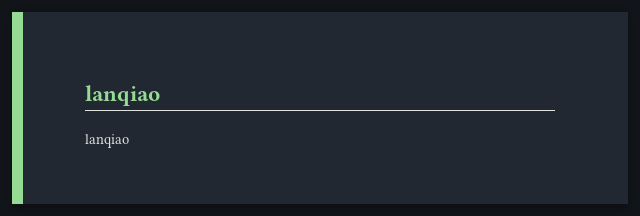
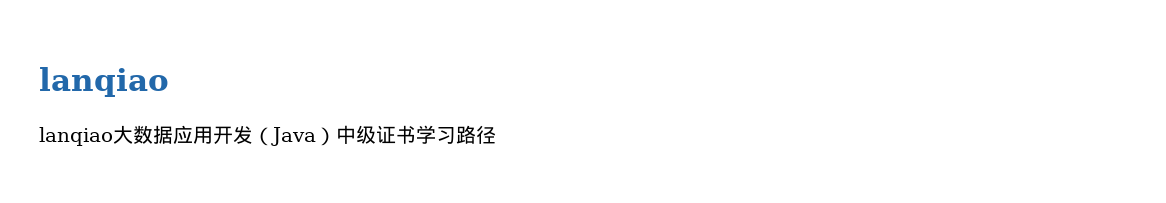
(129, 141) none -> [113,125,496,146] 大数据应用开发（Java）中级证书学习路径

